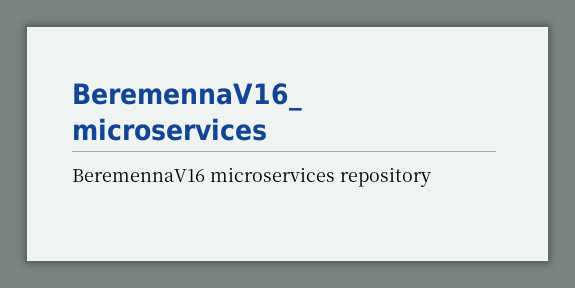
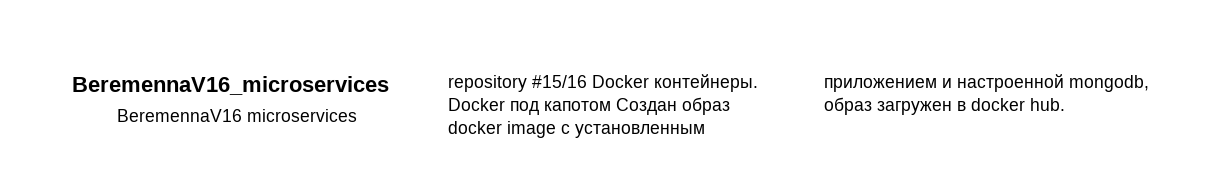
(431, 177) none -> [532,74,758,92] [448,97,730,115] [448,121,705,138] [824,74,1149,92] [824,97,1065,115] #15/16 Docker контейнеры. Docker под капотом Создан образ docker image с установленным приложением и настроенной mongodb, образ загружен в docker hub.

